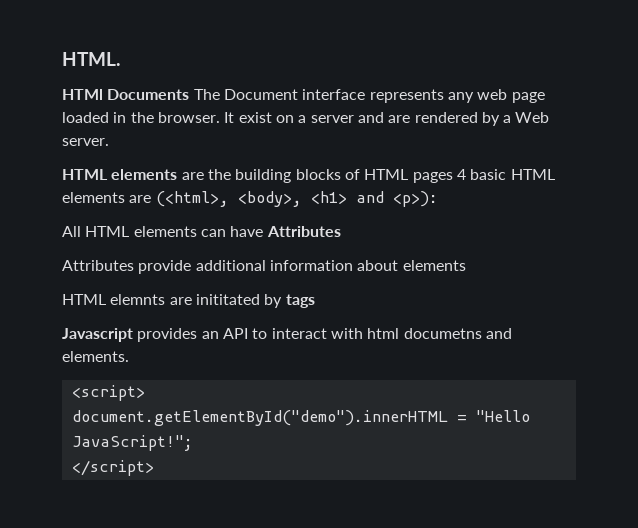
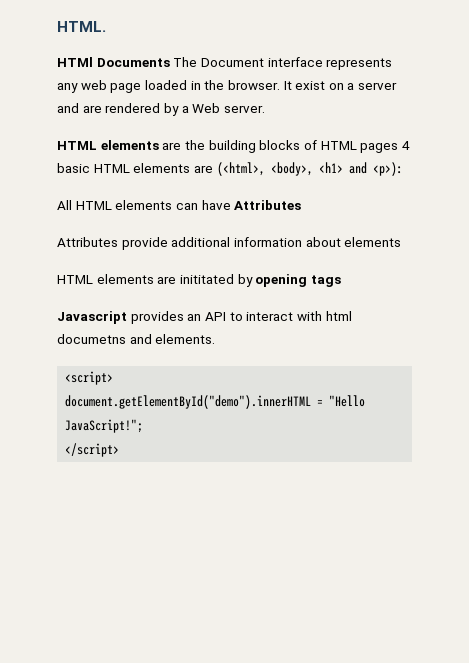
[110,294,166,305] elemnts -> [96,274,154,284] elements
(283, 301) none -> [255,274,308,287] opening

